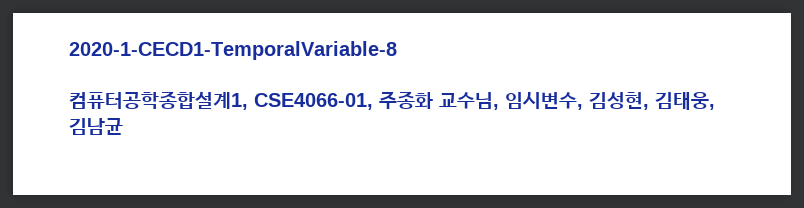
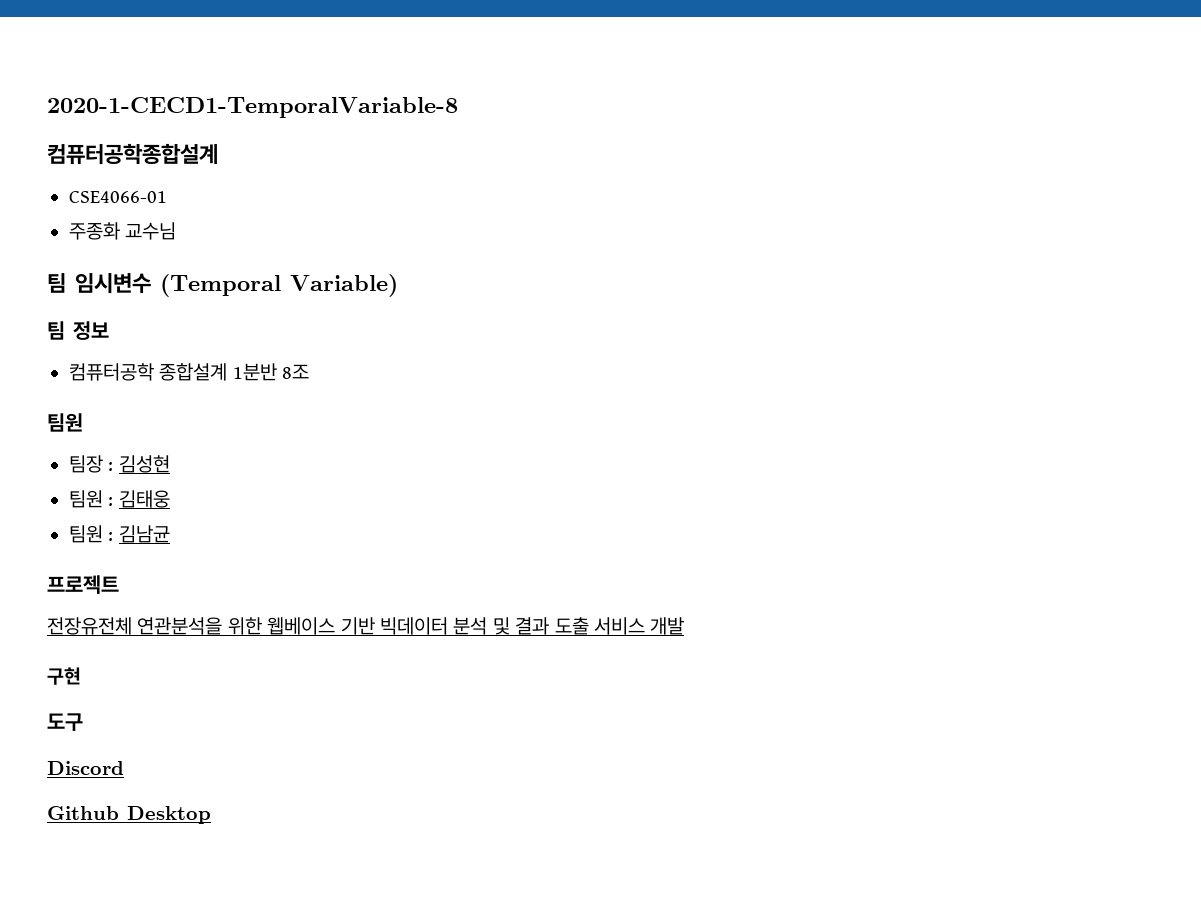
[69,91,715,110] [69,118,123,135] 컴퓨터공학종합설계1, CSE4066-01, 주종화 교수님, 임시변수, 김성현, 김태웅, 김남균 -> [47,143,218,165] [69,191,167,203] [69,222,177,240] [47,273,398,297] [47,321,109,340] [69,363,310,381] [47,413,83,432] [69,455,170,473] [69,490,170,508] [69,525,170,543] [47,575,119,594] [47,617,685,635] [47,667,81,685] [47,713,83,731] [47,761,124,775] [47,806,211,824] 컴퓨터공학종합설계 // CSE4066-01 // 주종화 교수님 // 팀 임시변수 (Temporal Variable) // 팀 정보 // 컴퓨터공학 종합설계 1분반 8조 // 팀원 // 팀장 : 김성현 // 팀원 : 김태웅 // 팀원 : 김남균 // 프로젝트 // 전장유전체 연관분석을 위한 웹베이스 기반 빅데이터 분석 및 결과 도출 서비스 개발 // 구현 // 도구 // Discord // Github Desktop

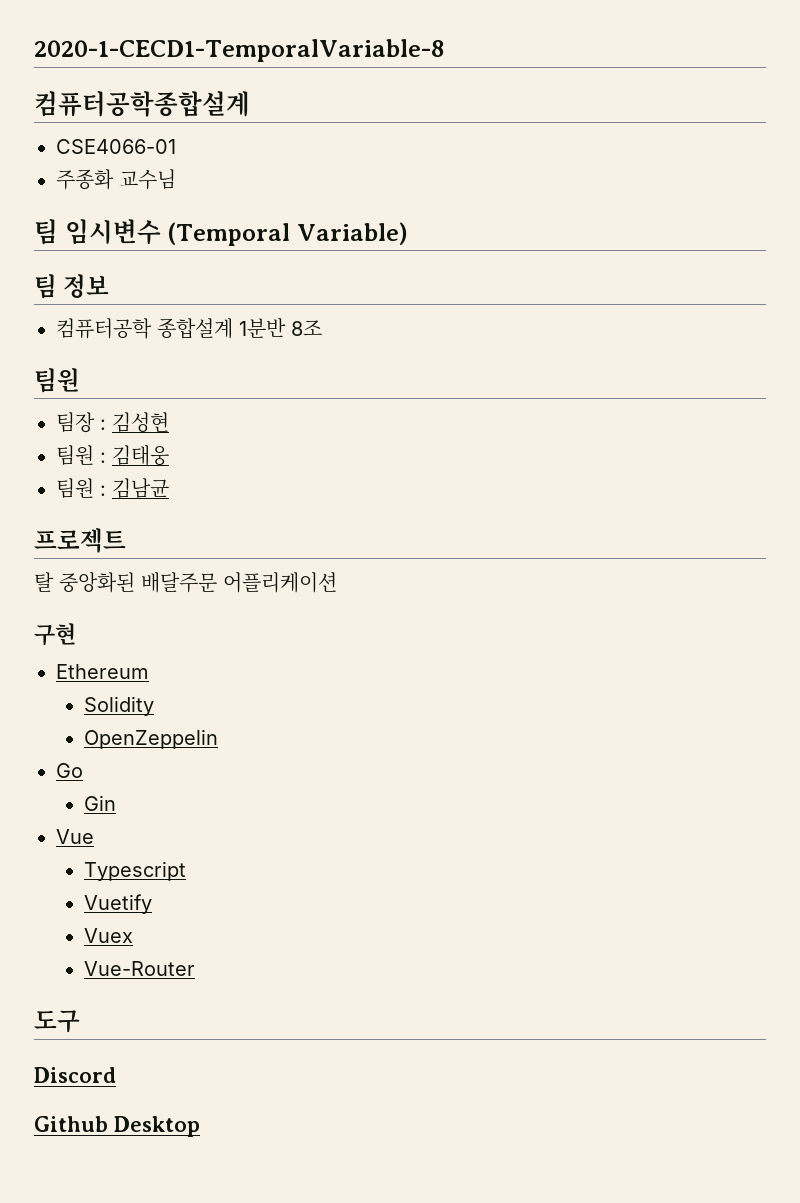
[47,617,685,635] [47,667,81,685] 전장유전체 연관분석을 위한 웹베이스 기반 빅데이터 분석 및 결과 도출 서비스 개발 // 구현 -> [34,572,337,593] [34,623,76,646] [56,664,149,679] [83,696,154,716] [83,729,218,749] [56,763,83,778] [83,795,116,811] [56,829,94,844] [83,861,186,881] [83,894,152,914] [83,928,133,943] [83,961,195,976] 탈 중앙화된 배달주문 어플리케이션 // 구현 // Ethereum // Solidity // OpenZeppelin // Go // Gin // Vue // Typescript // Vuetify // Vuex // Vue-Router

